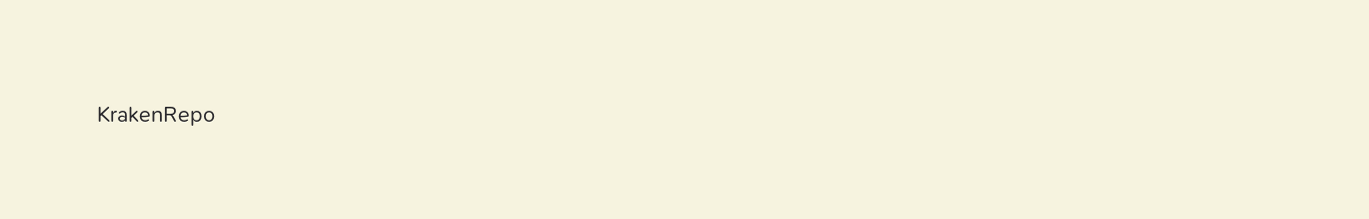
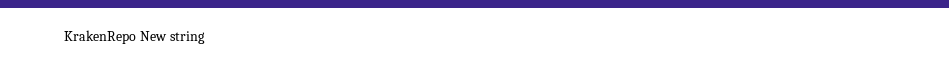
(216, 115) none -> [139,31,205,44] New string

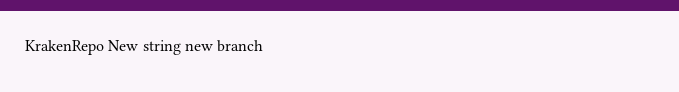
(205, 37) none -> [184,40,264,52] new branch

